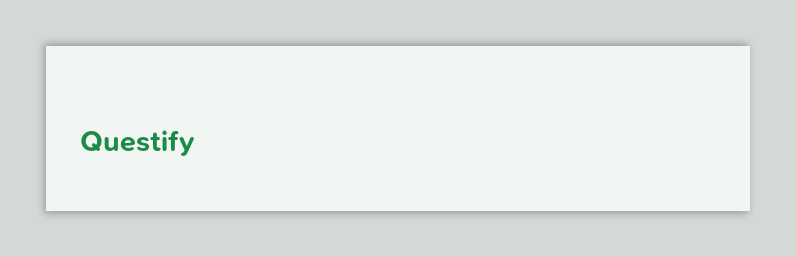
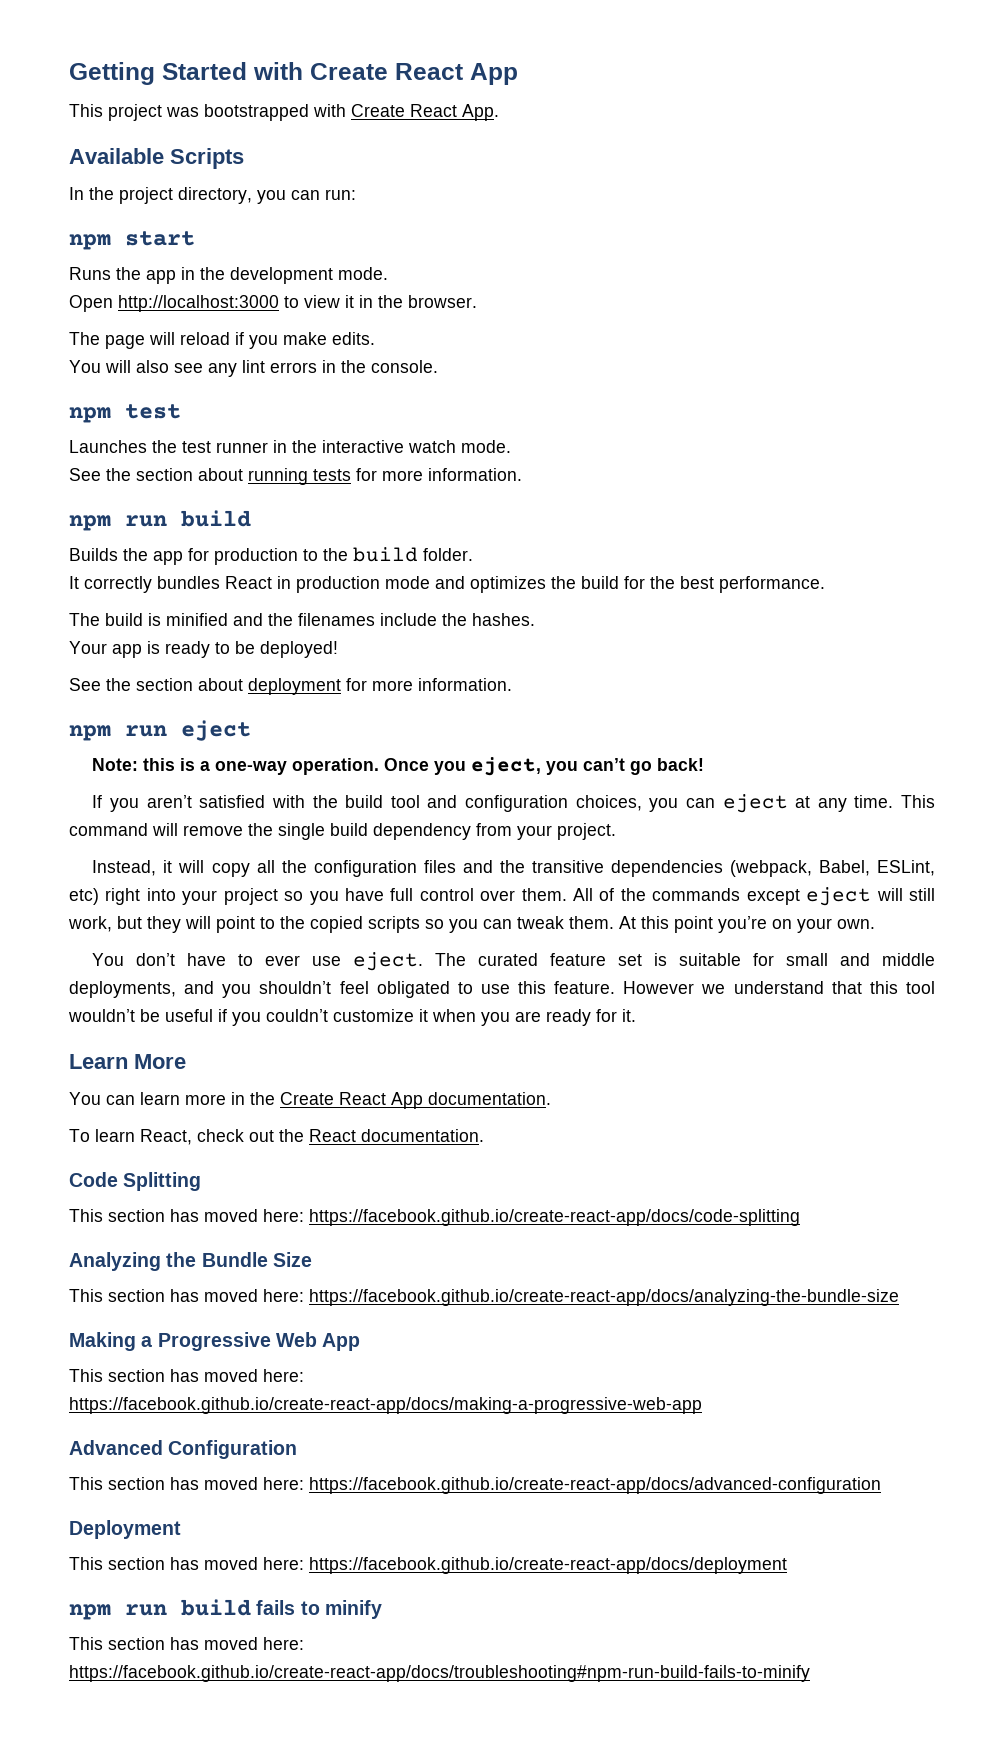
[80,130,195,156] Questify -> [69,62,518,85] [69,104,499,121] [69,148,244,169] [69,187,356,204] [69,231,195,250] [69,267,388,284] [69,295,477,312] [69,332,375,349] [69,360,438,377] [69,404,181,423] [69,440,511,453] [69,468,522,485] [69,510,251,531] [69,547,473,565] [69,576,825,593] [69,613,535,626] [69,641,338,658] [69,678,512,695] [69,720,251,741] [92,757,705,776] [92,794,935,813] [69,823,616,840] [92,860,936,877] [69,887,936,906] [68,916,875,933] [92,952,936,971] [69,981,935,998] [68,1009,636,1026] [69,1054,186,1069] [69,1092,551,1109] [69,1129,484,1145] [69,1172,202,1191] [69,1209,800,1226] [69,1252,312,1271] [69,1289,899,1306] [69,1332,361,1351] [69,1369,304,1382] [69,1397,702,1414] [69,1440,298,1459] [69,1477,881,1494] [69,1520,181,1539] [69,1557,787,1574] [69,1599,382,1620] [69,1637,304,1650] [69,1665,810,1682] Getting Started with Create React App // This project was bootstrapped with Create React App. // Available Scripts // In the project directory, you can run: // npm start // Runs the app in the development mode. // Open http://localhost:3000 to view it in the browser. // The page will reload if you make edits. // You will also see any lint errors in the console. // npm test // Launches the test runner in the interactive watch mode. // See the section about running tests for more information. // npm run build // Builds the app for production to the build folder. // It correctly bundles React in production mode and optimizes the build for the best performance. // The build is minified and the filenames include the hashes. // Your app is ready to be deployed! // See the section about deployment for more information. // npm run eject // Note: this is a one-way operation. Once you eject, you can’t go back! // If you aren’t satisfied with the build tool and configuration choices, you can eject at any time. This command will remove the single build dependency from your project. // Instead, it will copy all the configuration files and the transitive dependencies (webpack, Babel, ESLint, etc) right into your project so you have full control over them. All of the commands except eject will still work, but they will point to the copied scripts so you can tweak them. At this point you’re on your own. // You don’t have to ever use eject. The curated feature set is suitable for small and middle deployments, and you shouldn’t feel obligated to use this feature. However we understand that this tool wouldn’t be useful if you couldn’t customize it when you are ready for it. // Learn More // You can learn more in the Create React App documentation. // To learn React, check out the React documentation. // Code Splitting // This section has moved here: https://facebook.github.io/create-react-app/docs/code-splitting // Analyzing the Bundle Size // This section has moved here: https://facebook.github.io/create-react-app/docs/analyzing-the-bundle-size // Making a Progressive Web App // This section has moved here: https://facebook.github.io/create-react-app/docs/making-a-progressive-web-app // Advanced Configuration // This section has moved here: https://facebook.github.io/create-react-app/docs/advanced-configuration // Deployment // This section has moved here: https://facebook.github.io/create-react-app/docs/deployment // npm run build fails to minify // This section has moved here: https://facebook.github.io/create-react-app/docs/troubleshooting#npm-run-build-fails-to-minify

